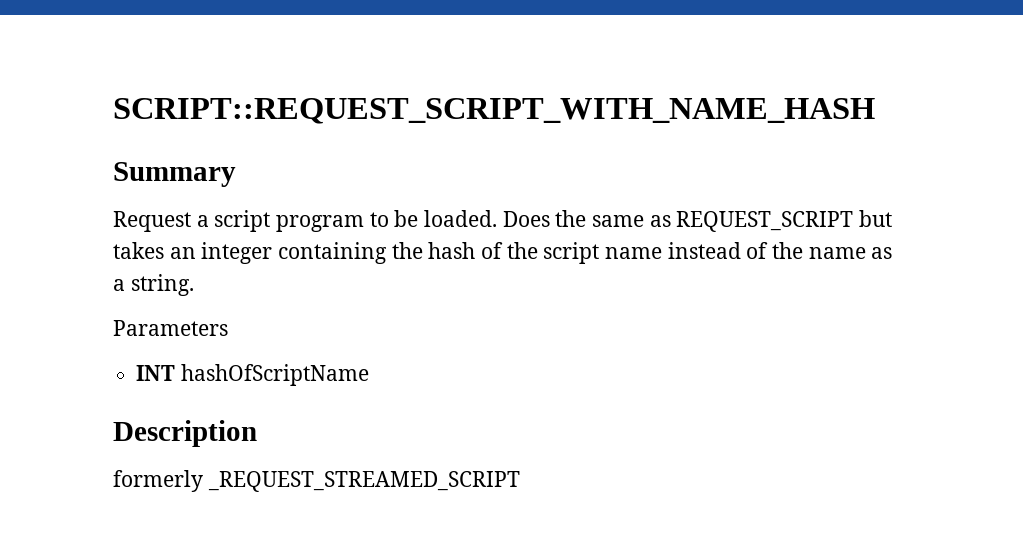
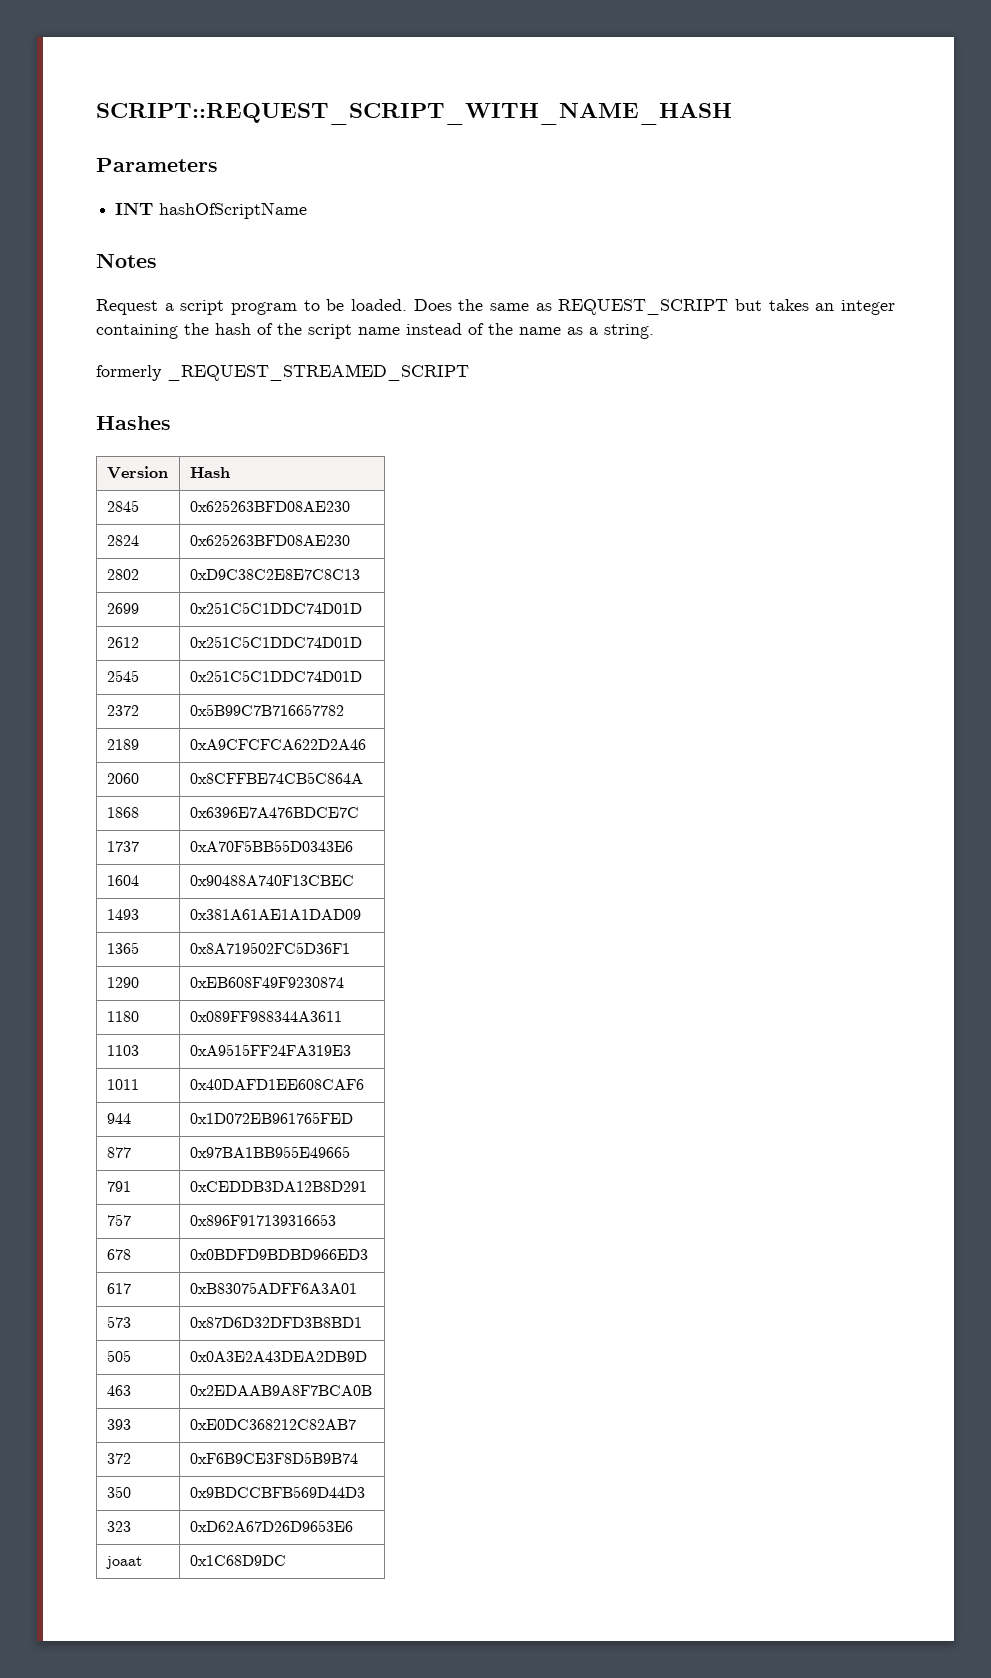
[113,162,236,187] Summary -> [96,158,218,172] [115,202,308,219] [96,253,157,268] Parameters // INT hashOfScriptName // Notes
[113,320,228,336] [136,364,369,386] [113,420,257,447] [113,470,520,492] Parameters // INT hashOfScriptName // Description // formerly _REQUEST_STREAMED_SCRIPT -> [96,364,469,381] [96,416,171,430] [106,466,168,479] [189,467,230,478] [106,500,139,512] [189,500,350,512] [106,535,139,546] [189,534,350,546] [106,569,139,580] [189,569,360,580] [106,603,139,614] [189,602,362,614] [106,637,139,648] [189,636,362,648] [106,670,139,682] [189,670,362,682] [106,705,139,716] [189,704,344,716] [106,739,139,750] [189,739,366,750] [106,773,139,784] [189,772,363,784] [106,807,139,818] [189,807,359,818] [106,841,139,852] [189,840,353,852] [106,875,139,886] [189,875,354,886] [106,909,139,920] [189,909,361,920] [106,942,139,954] [189,942,350,954] [106,977,139,988] [189,977,344,988] [106,1011,139,1022] [189,1011,342,1022] [106,1045,139,1056] [189,1044,351,1056] [106,1079,139,1090] [189,1079,364,1090] [106,1113,131,1124] [189,1112,353,1124] [106,1147,131,1158] [189,1146,350,1158] [106,1181,131,1192] [189,1181,367,1192] [106,1214,131,1226] [189,1214,336,1226] [106,1249,131,1260] [189,1249,368,1260] [106,1283,131,1294] [189,1282,357,1294] [106,1316,131,1328] [189,1317,362,1328] [106,1350,131,1362] [189,1351,367,1362] [106,1385,131,1396] [189,1385,372,1396] [106,1419,131,1430] [189,1419,356,1430] [106,1453,131,1464] [189,1452,358,1464] [106,1486,131,1498] [189,1486,365,1498] [106,1521,131,1532] [189,1520,353,1532] [105,1556,142,1569] [189,1555,286,1566] formerly _REQUEST_STREAMED_SCRIPT // Hashes // Version | Hash // 2845 | 0x625263BFD08AE230 // 2824 | 0x625263BFD08AE230 // 2802 | 0xD9C38C2E8E7C8C13 // 2699 | 0x251C5C1DDC74D01D // 2612 | 0x251C5C1DDC74D01D // 2545 | 0x251C5C1DDC74D01D // 2372 | 0x5B99C7B716657782 // 2189 | 0xA9CFCFCA622D2A46 // 2060 | 0x8CFFBE74CB5C864A // 1868 | 0x6396E7A476BDCE7C // 1737 | 0xA70F5BB55D0343E6 // 1604 | 0x90488A740F13CBEC // 1493 | 0x381A61AE1A1DAD09 // 1365 | 0x8A719502FC5D36F1 // 1290 | 0xEB608F49F9230874 // 1180 | 0x089FF988344A3611 // 1103 | 0xA9515FF24FA319E3 // 1011 | 0x40DAFD1EE608CAF6 // 944 | 0x1D072EB961765FED // 877 | 0x97BA1BB955E49665 // 791 | 0xCEDDB3DA12B8D291 // 757 | 0x896F917139316653 // 678 | 0x0BDFD9BDBD966ED3 // 617 | 0xB83075ADFF6A3A01 // 573 | 0x87D6D32DFD3B8BD1 // 505 | 0x0A3E2A43DEA2DB9D // 463 | 0x2EDAAB9A8F7BCA0B // 393 | 0xE0DC368212C82AB7 // 372 | 0xF6B9CE3F8D5B9B74 // 350 | 0x9BDCCBFB569D44D3 // 323 | 0xD62A67D26D9653E6 // joaat | 0x1C68D9DC

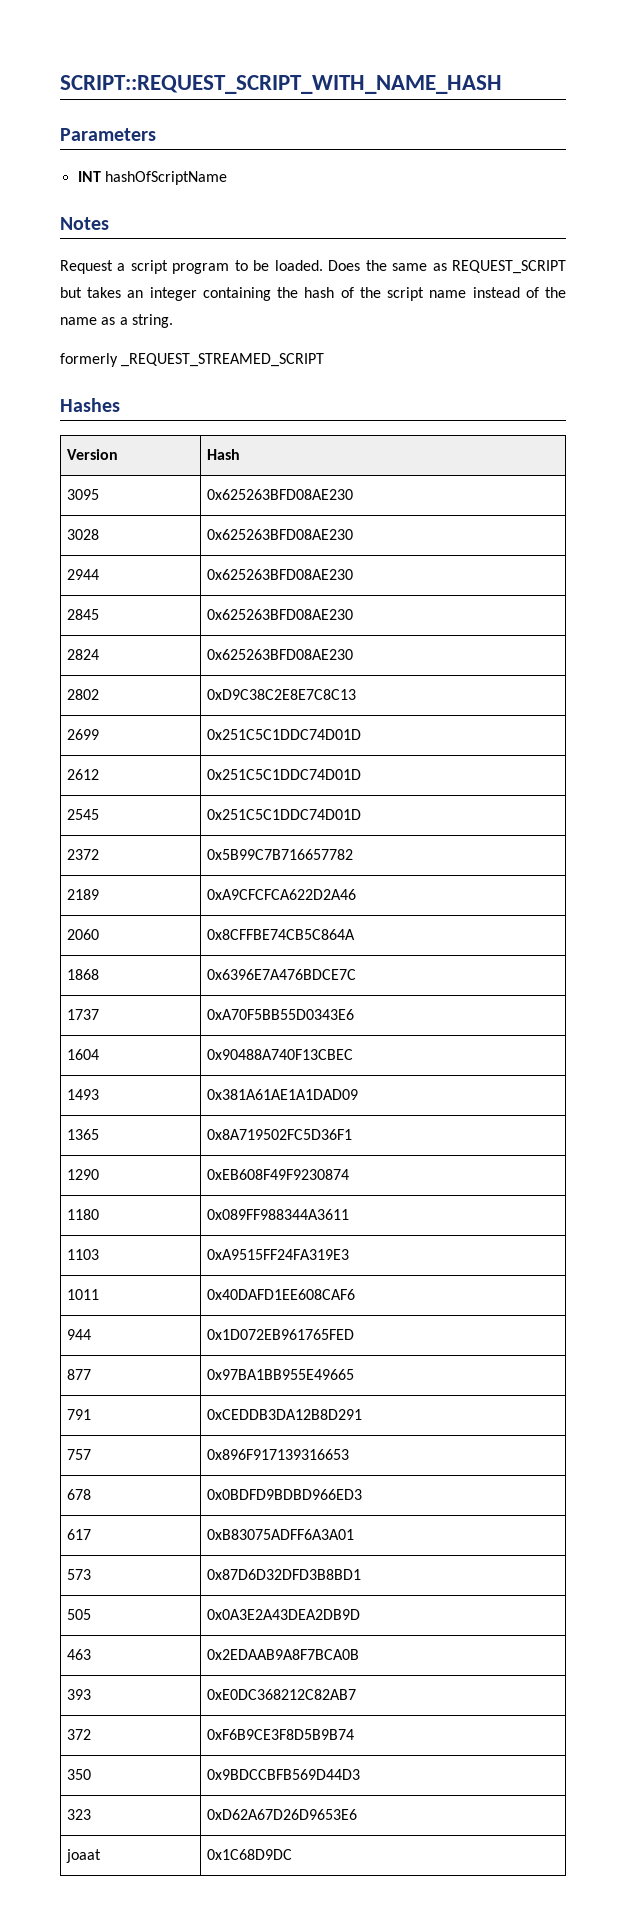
(230, 472) none -> [66,489,99,500] [206,489,353,500] [66,529,99,540] [206,529,353,540] [66,569,99,580] [206,569,353,580] // 3095 | 0x625263BFD08AE230 // 3028 | 0x625263BFD08AE230 // 2944 | 0x625263BFD08AE230

